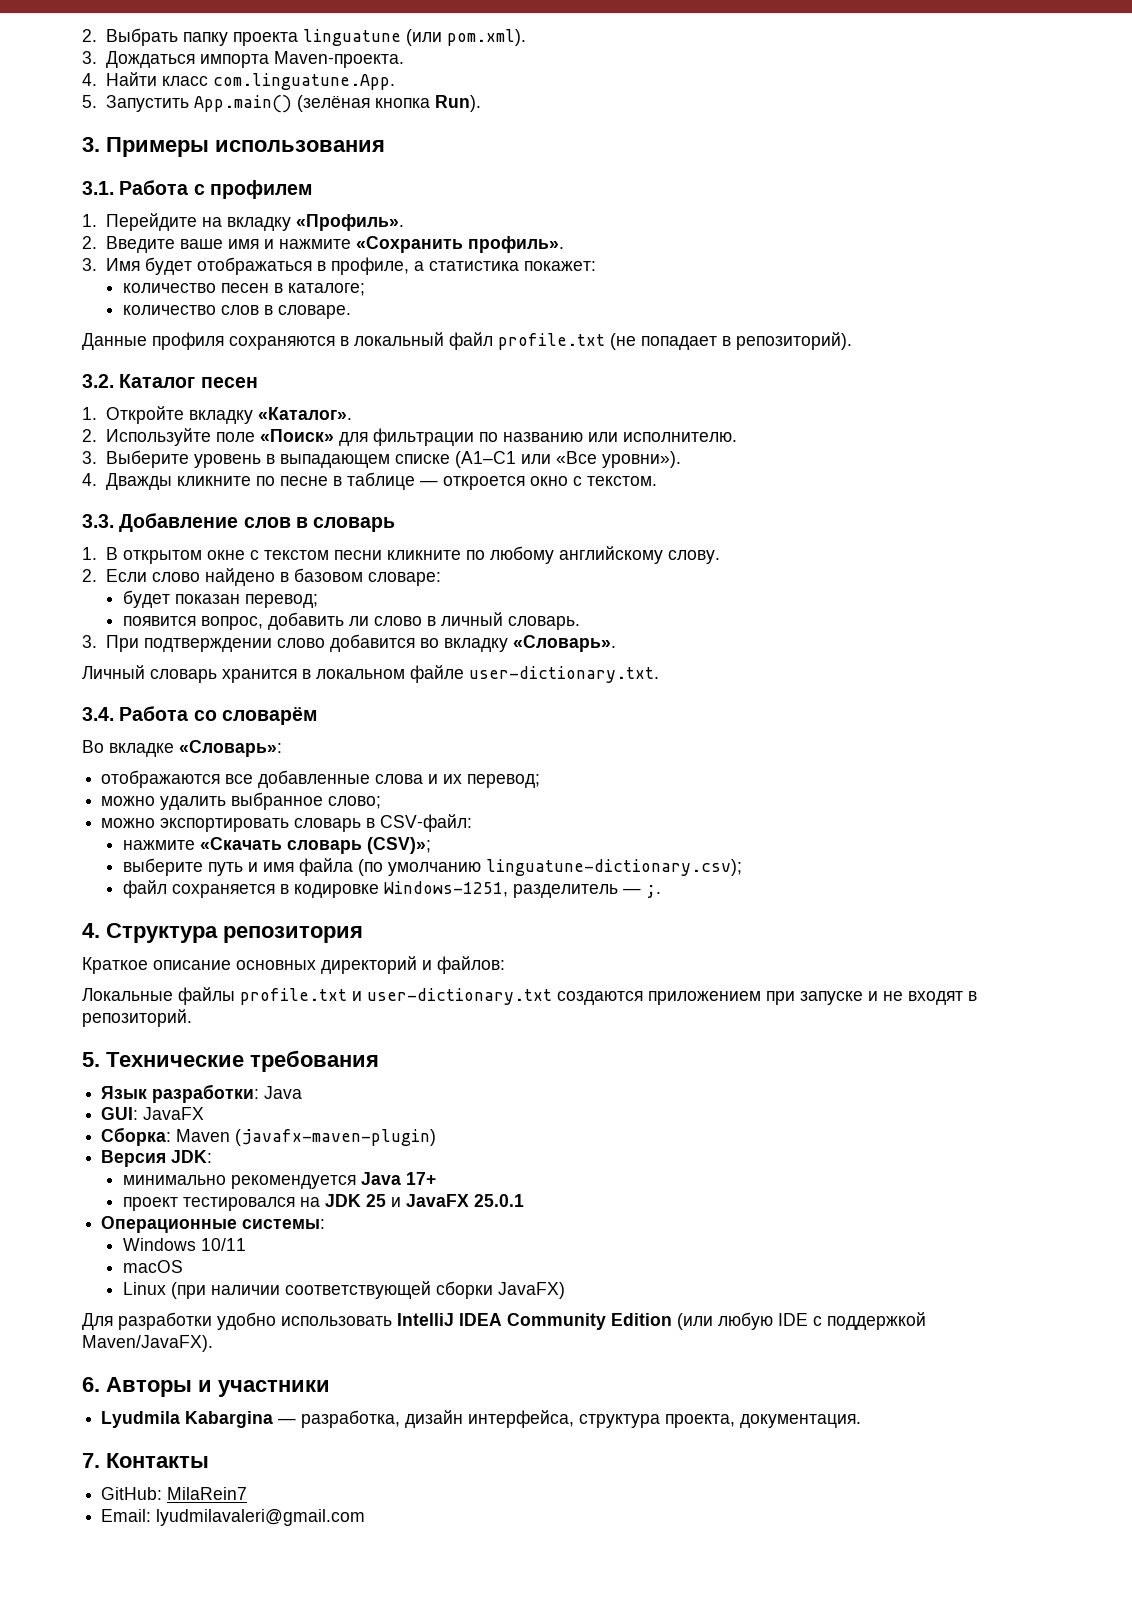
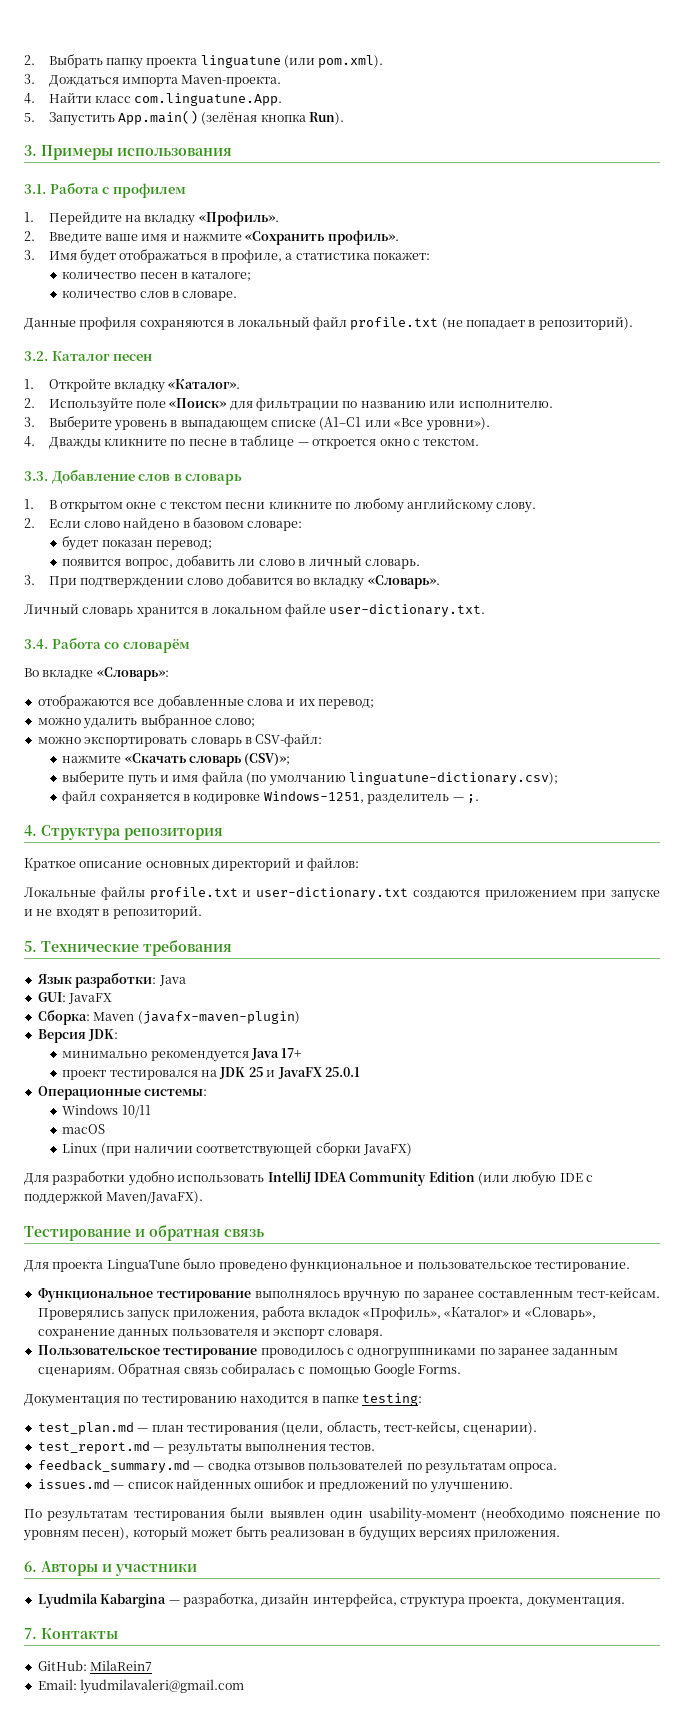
(213, 1343) none -> [24,1224,264,1241] [24,1258,630,1273] [37,1287,660,1302] [37,1306,596,1321] [37,1328,383,1339] [37,1345,619,1359] [37,1363,462,1377] [24,1393,423,1407] [37,1421,538,1435] [37,1441,376,1455] [37,1459,558,1474] [37,1478,513,1493] [24,1507,661,1522] [23,1526,561,1541] // Тестирование и обратная связь // Для проекта LinguaTune было проведено функциональное и пользовательское тестирование. // Функциональное тестирование выполнялось вручную по заранее составленным тест-кейсам. Проверялись запуск приложения, работа вкладок «Профиль», «Каталог» и «Словарь», сохранение данных пользователя и экспорт словаря. // Пользовательское тестирование проводилось с одногруппниками по заранее заданным сценариям. Обратная связь собиралась с помощью Google Forms. // Документация по тестированию находится в папке testing: // test_plan.md — план тестирования (цели, область, тест-кейсы, сценарии). // test_report.md — результаты выполнения тестов. // feedback_summary.md — сводка отзывов пользователей по результатам опроса. // issues.md — список найденных ошибок и предложений по улучшению. // По результатам тестирования были выявлен один usability-момент (необходимо пояснение по уровням песен), который может быть реализован в будущих версиях приложения.

